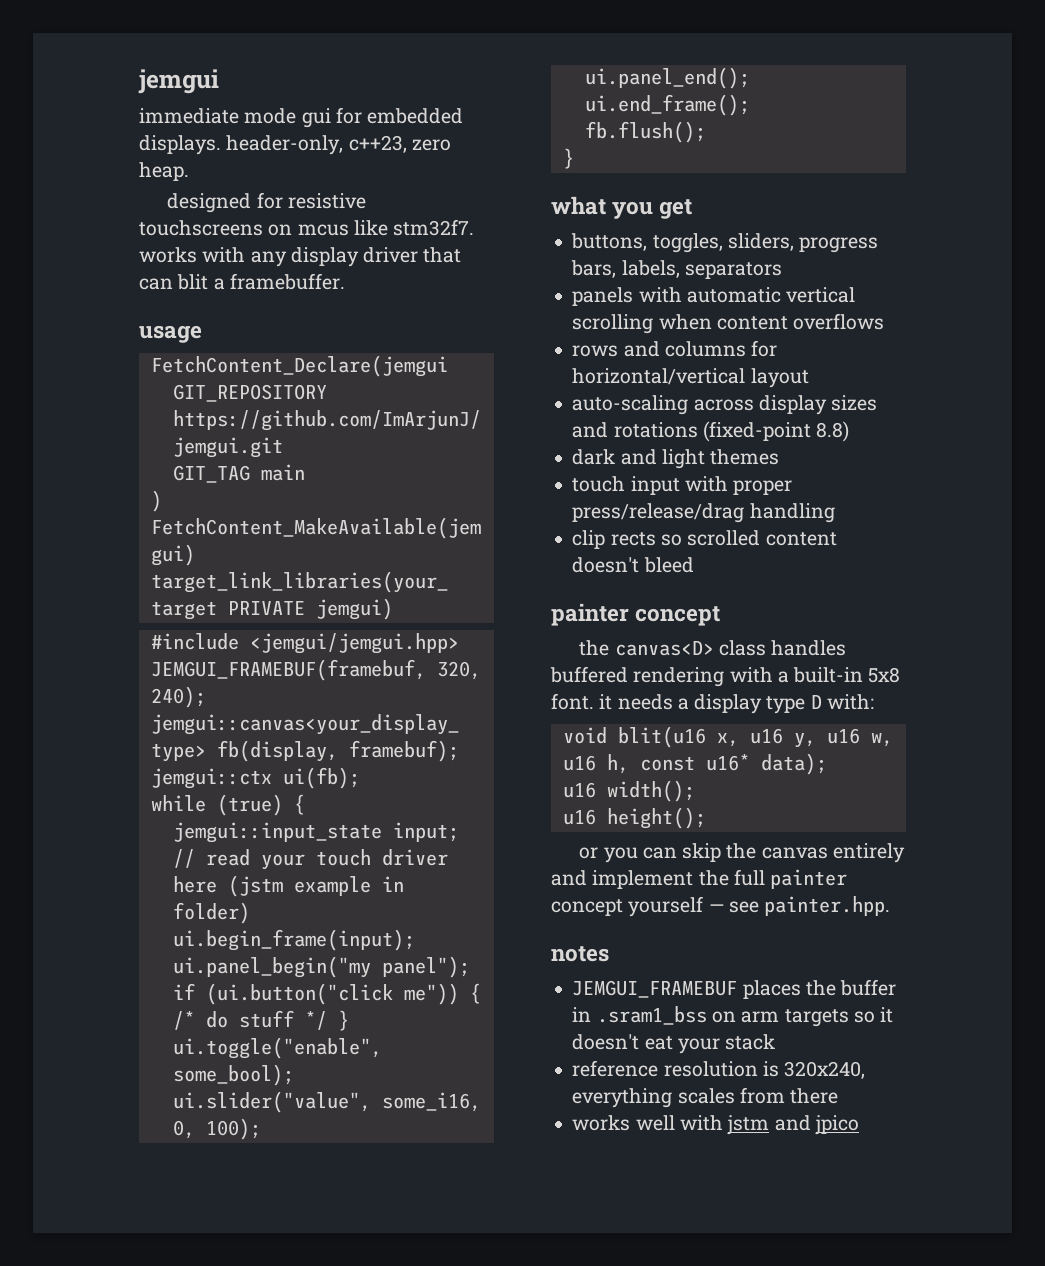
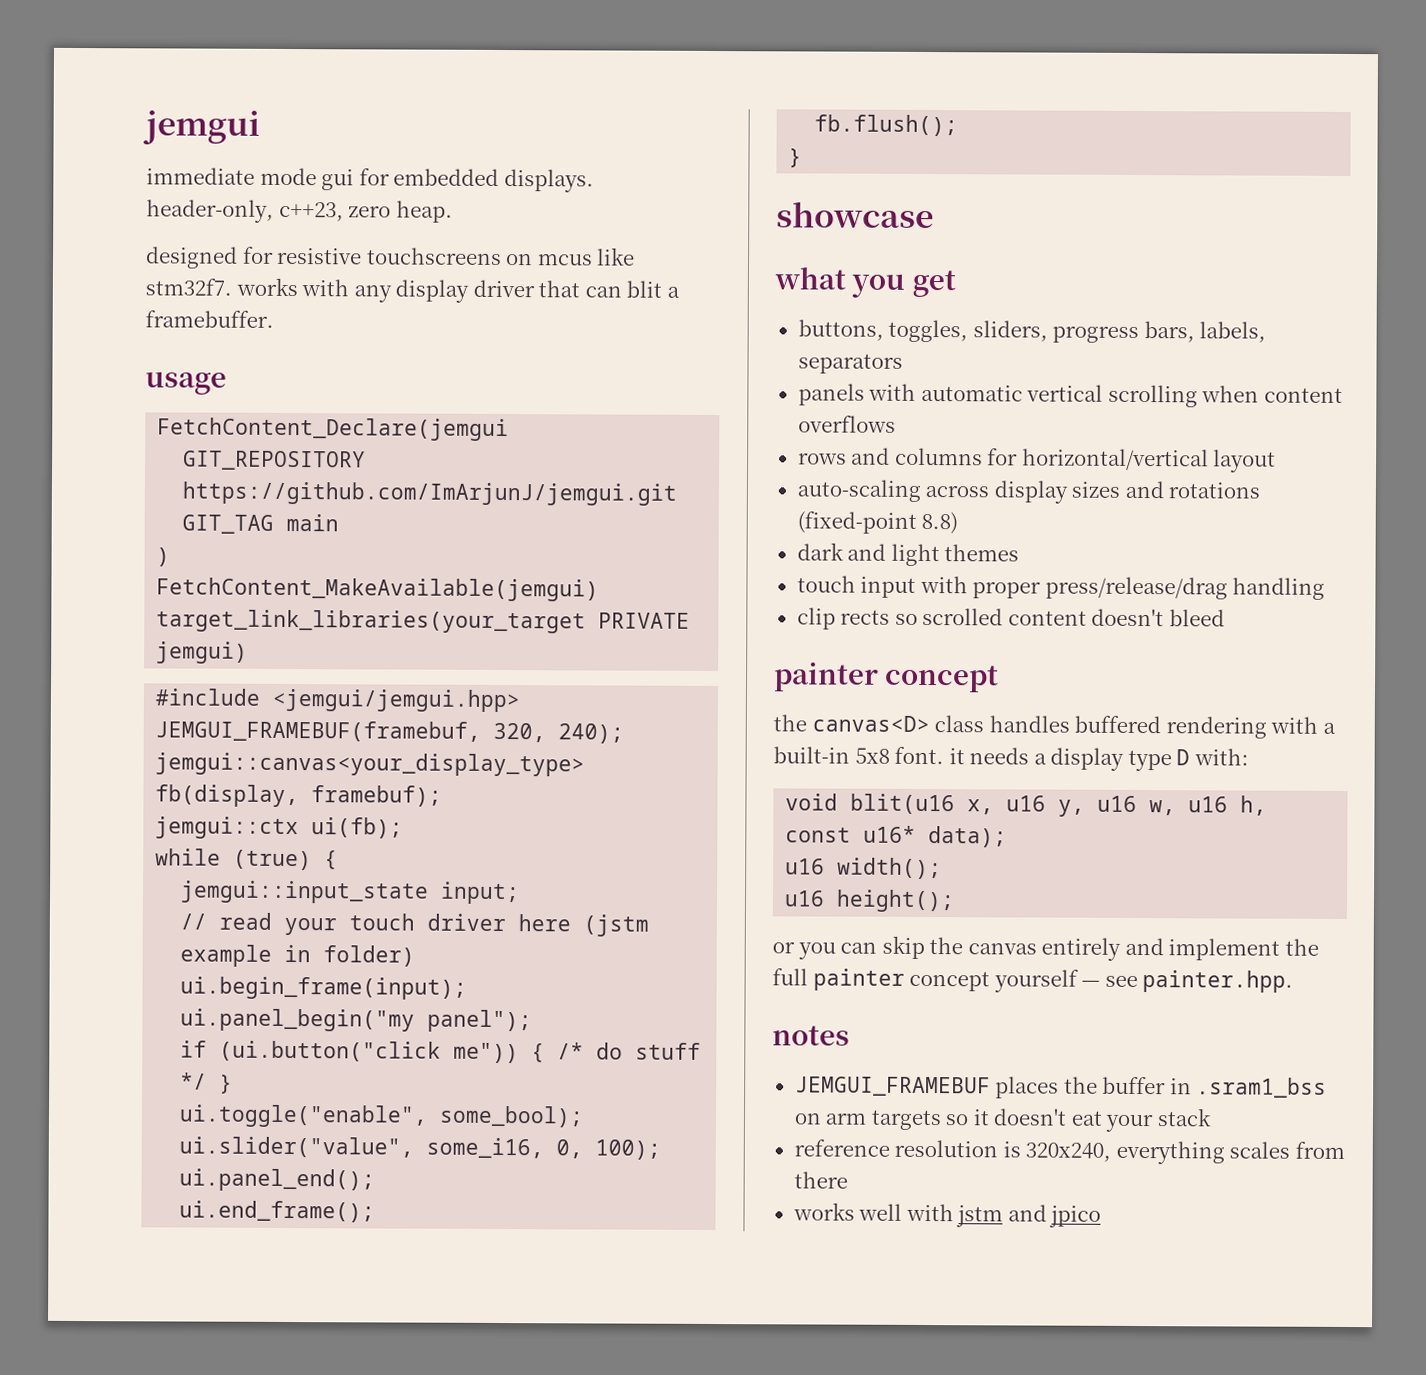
(574, 158) none -> [776,201,934,229] // showcase

